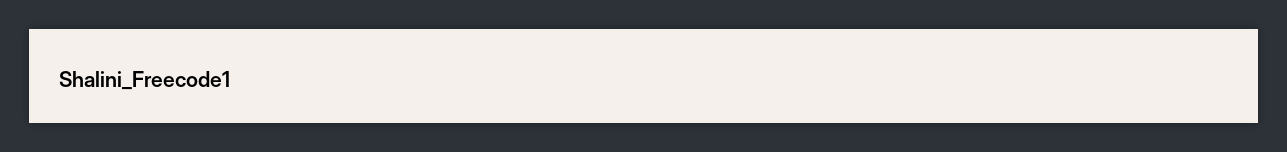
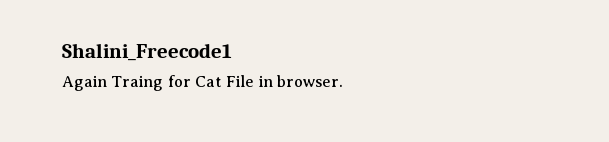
(230, 80) none -> [62,75,343,91] // Again Traing for Cat File in browser.

